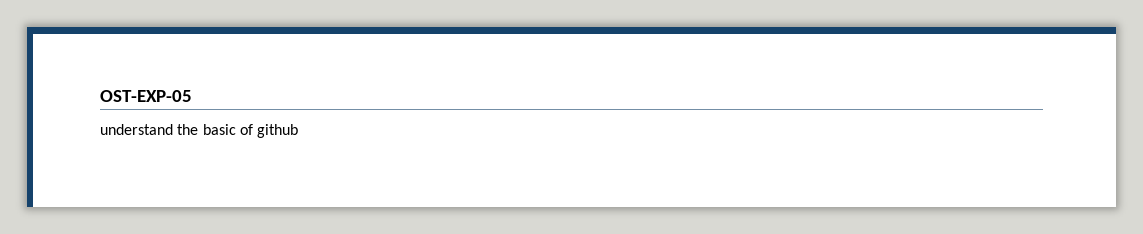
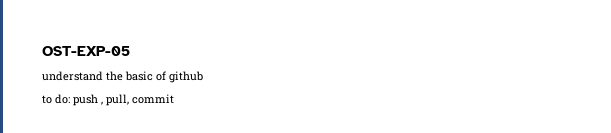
(299, 131) none -> [42,94,174,106] // to do: push , pull, commit

